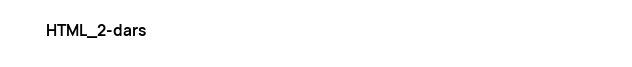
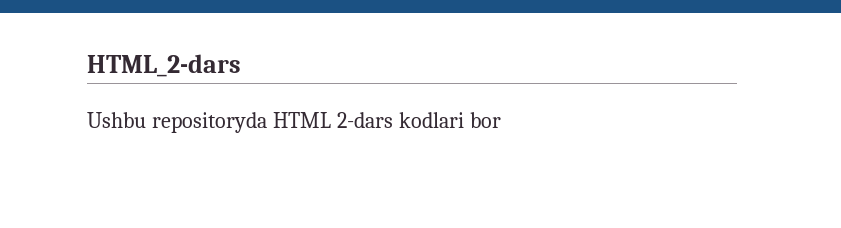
(146, 31) none -> [87,112,501,133] // Ushbu repositoryda HTML 2-dars kodlari bor

